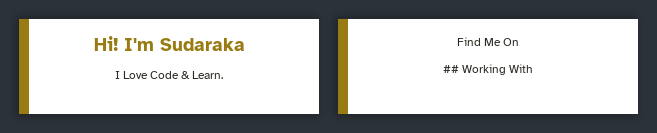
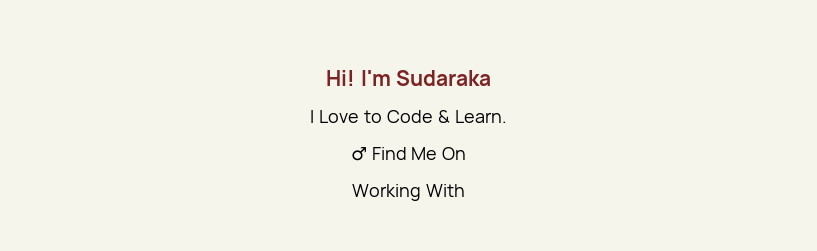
(148, 75) none -> [364,110,383,123] to
(224, 75) none -> [350,147,367,161] ♂
[442,65,459,73] ## -> (467, 153) none

